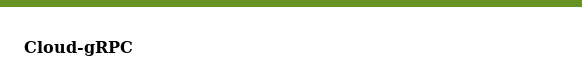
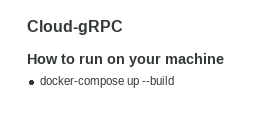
(133, 48) none -> [27,53,224,67] [39,76,174,88] // How to run on your machine // docker-compose up --build

